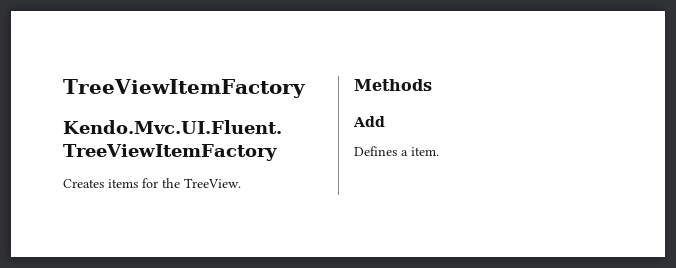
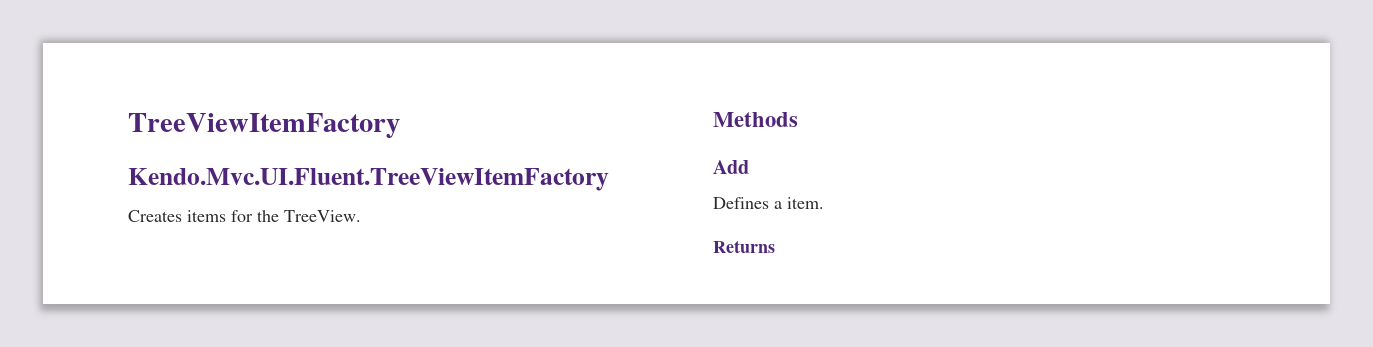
(439, 151) none -> [713,240,775,253] // Returns

